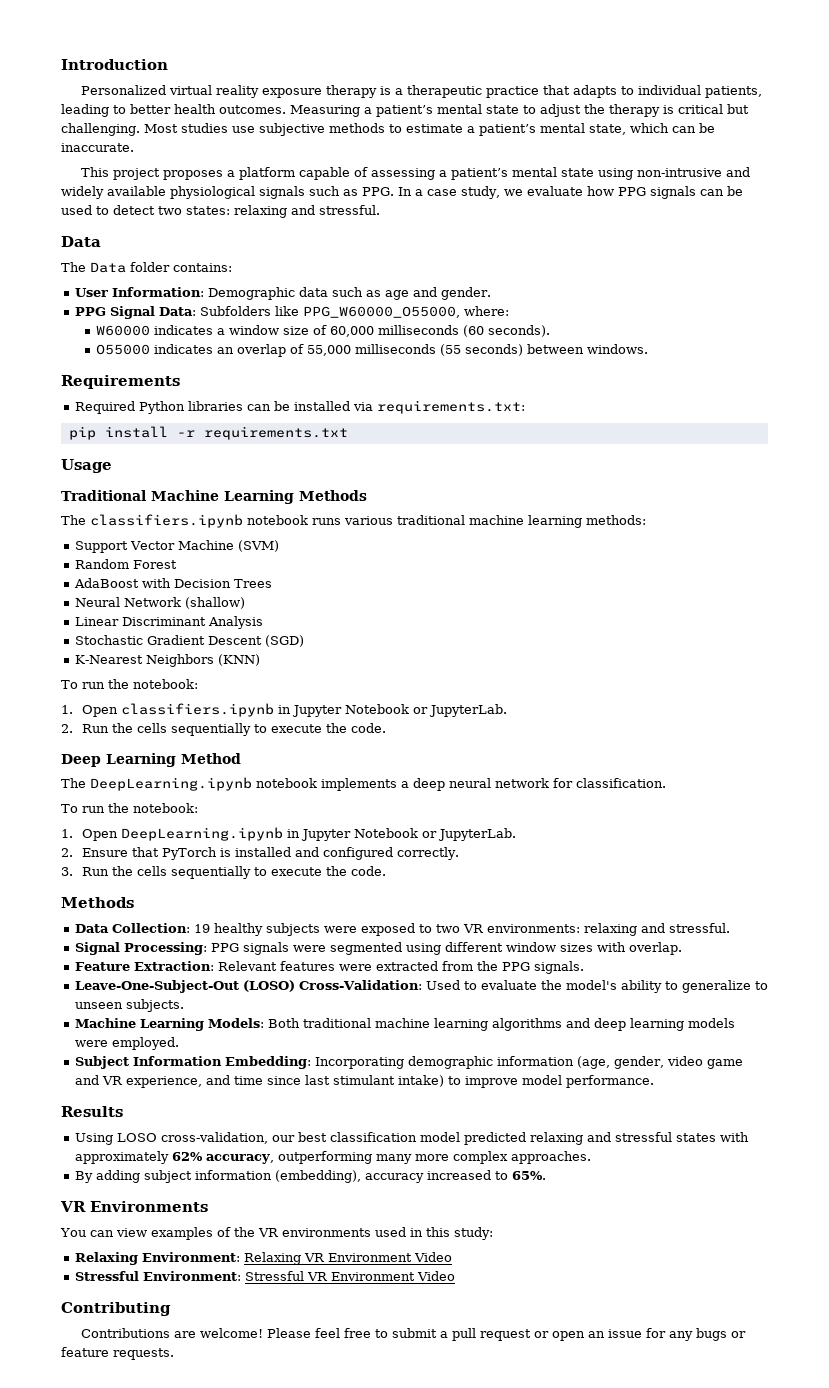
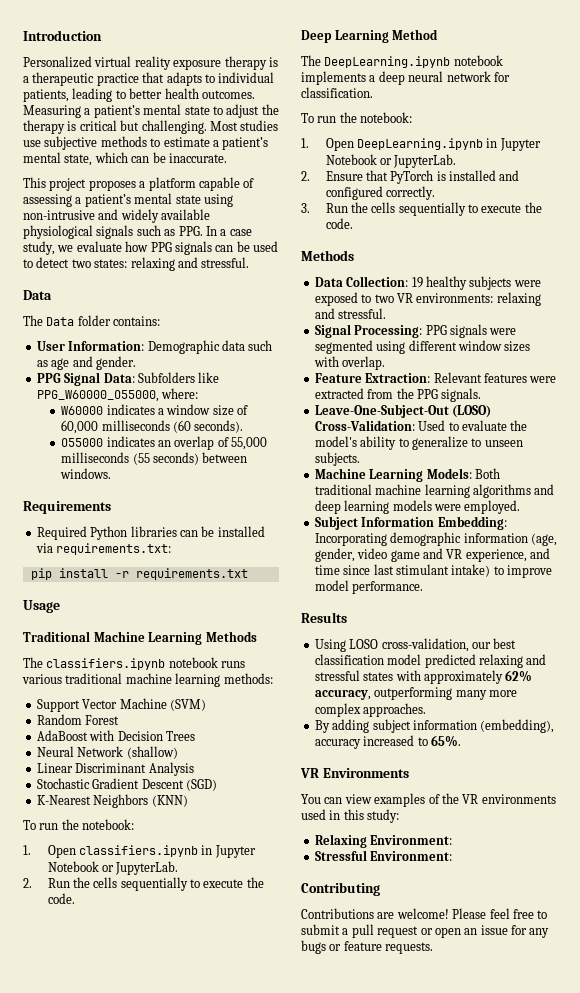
[243,1252,452,1265] [74,1271,455,1281] Relaxing VR Environment Video // Stressful Environment: Stressful VR Environment Video -> [314,850,453,861] // Stressful Environment:

